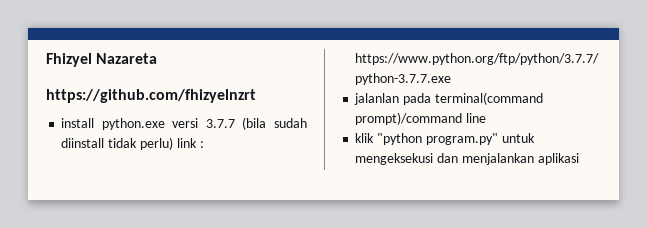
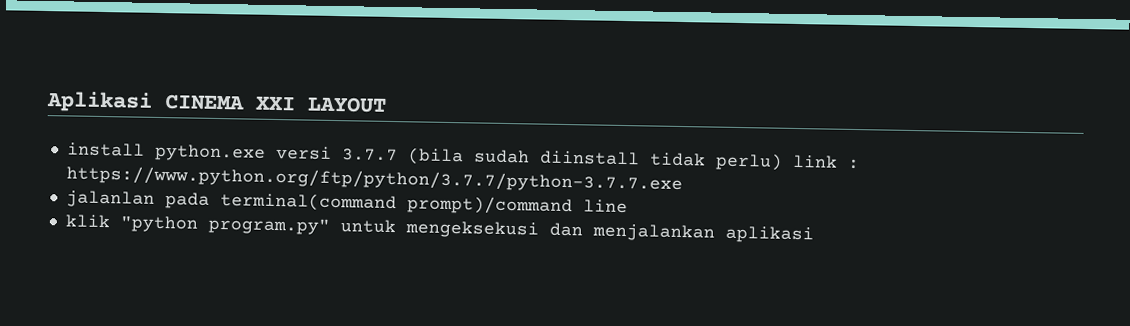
[46,53,158,67] [46,89,256,103] Fhizyel Nazareta // https://github.com/fhizyelnzrt -> [46,91,387,113] Aplikasi CINEMA XXI LAYOUT

